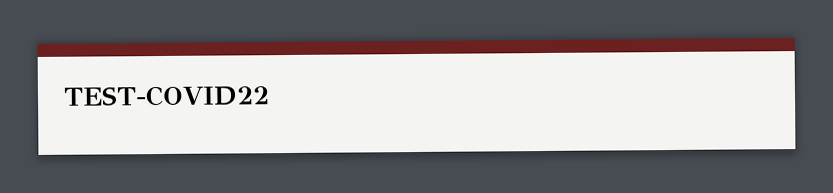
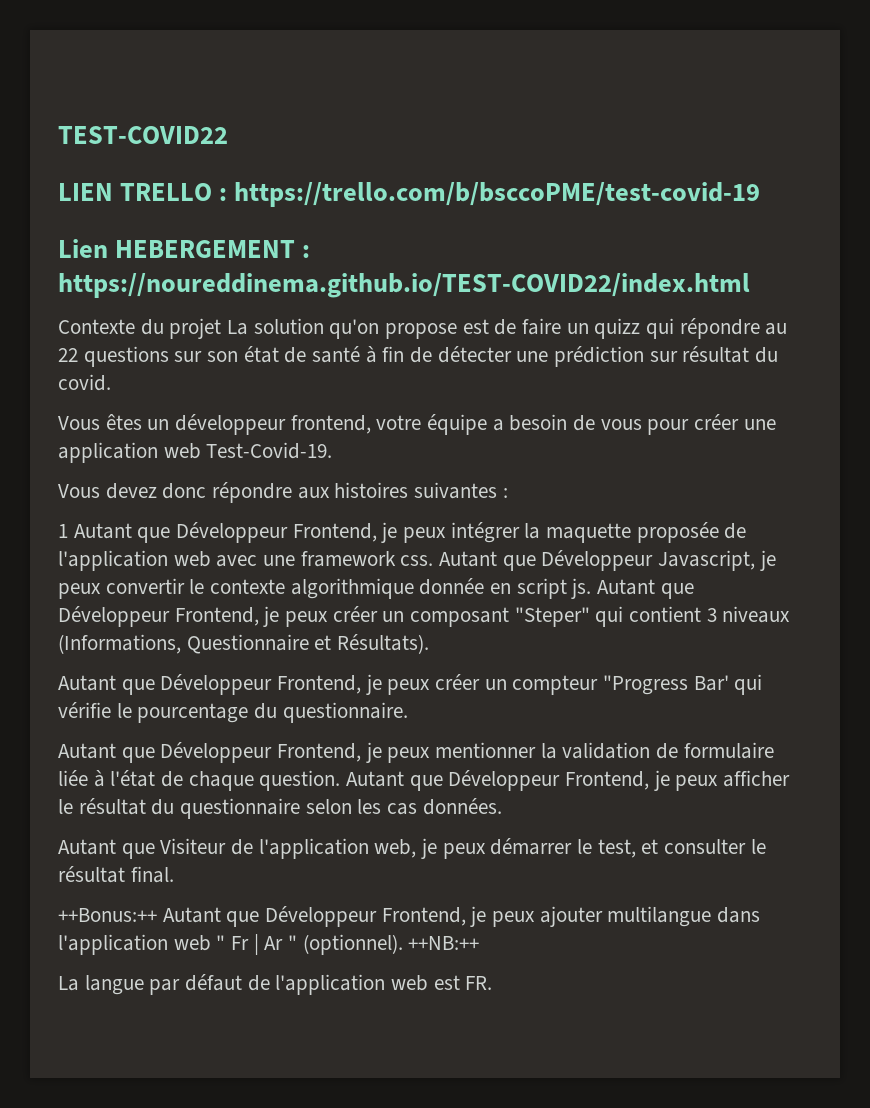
(270, 96) none -> [58,182,761,207] [58,239,311,258] [58,273,750,298] [58,318,788,339] [58,346,779,367] [58,374,111,391] [58,414,776,435] [58,442,333,463] [58,482,508,503] [58,522,747,543] [58,550,776,571] [58,578,694,599] [58,606,791,627] [58,634,430,654] [58,674,763,695] [58,702,408,723] [58,742,774,763] [58,770,791,791] [58,798,502,819] [58,838,766,859] [58,866,174,883] [58,906,761,927] [58,934,480,955] [58,974,493,995] // LIEN TRELLO : https://trello.com/b/bsccoPME/test-covid-19 // Lien HEBERGEMENT : https://noureddinema.github.io/TEST-COVID22/index.html // Contexte du projet La solution qu'on propose est de faire un quizz qui répondre au 22 questions sur son état de santé à fin de détecter une prédiction sur résultat du covid. // Vous êtes un développeur frontend, votre équipe a besoin de vous pour créer une application web Test-Covid-19. // Vous devez donc répondre aux histoires suivantes : // 1 Autant que Développeur Frontend, je peux intégrer la maquette proposée de l'application web avec une framework css. Autant que Développeur Javascript, je peux convertir le contexte algorithmique donnée en script js. Autant que Développeur Frontend, je peux créer un composant "Steper" qui contient 3 niveaux (Informations, Questionnaire et Résultats). // Autant que Développeur Frontend, je peux créer un compteur "Progress Bar' qui vérifie le pourcentage du questionnaire. // Autant que Développeur Frontend, je peux mentionner la validation de formulaire liée à l'état de chaque question. Autant que Développeur Frontend, je peux afficher le résultat du questionnaire selon les cas données. // Autant que Visiteur de l'application web, je peux démarrer le test, et consulter le résultat final. // ++Bonus:++ Autant que Développeur Frontend, je peux ajouter multilangue dans l'application web " Fr | Ar " (optionnel). ++NB:++ // La langue par défaut de l'application web est FR.

